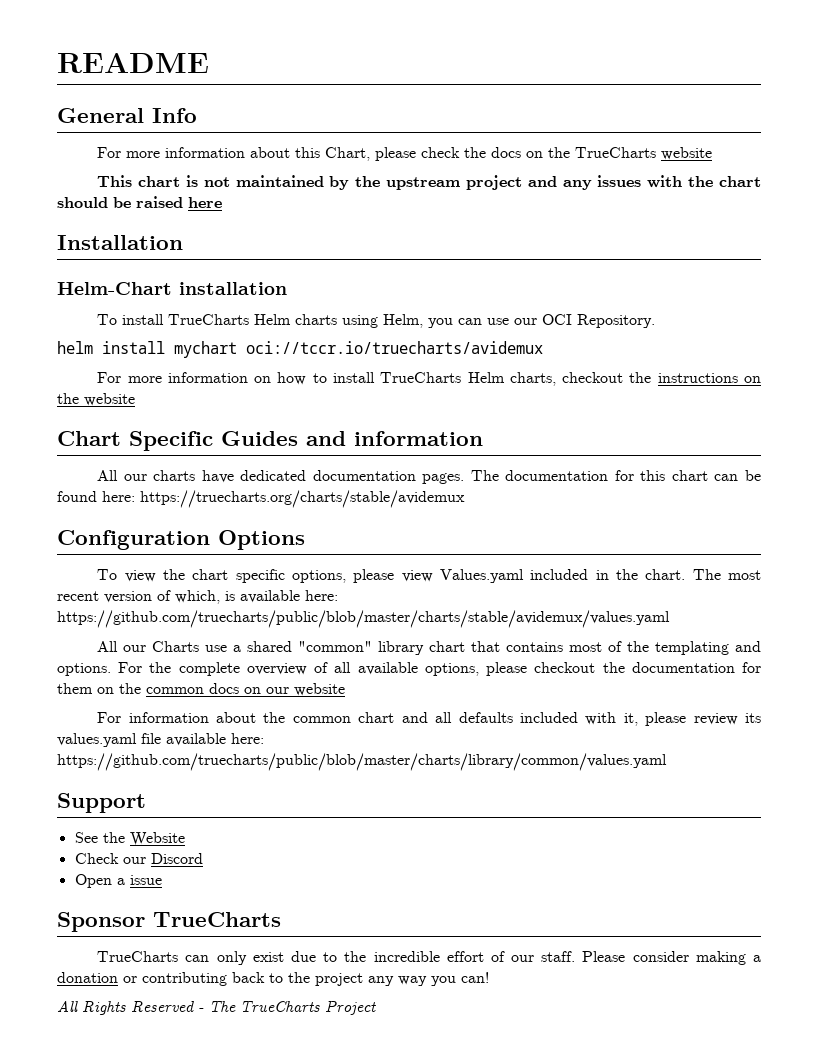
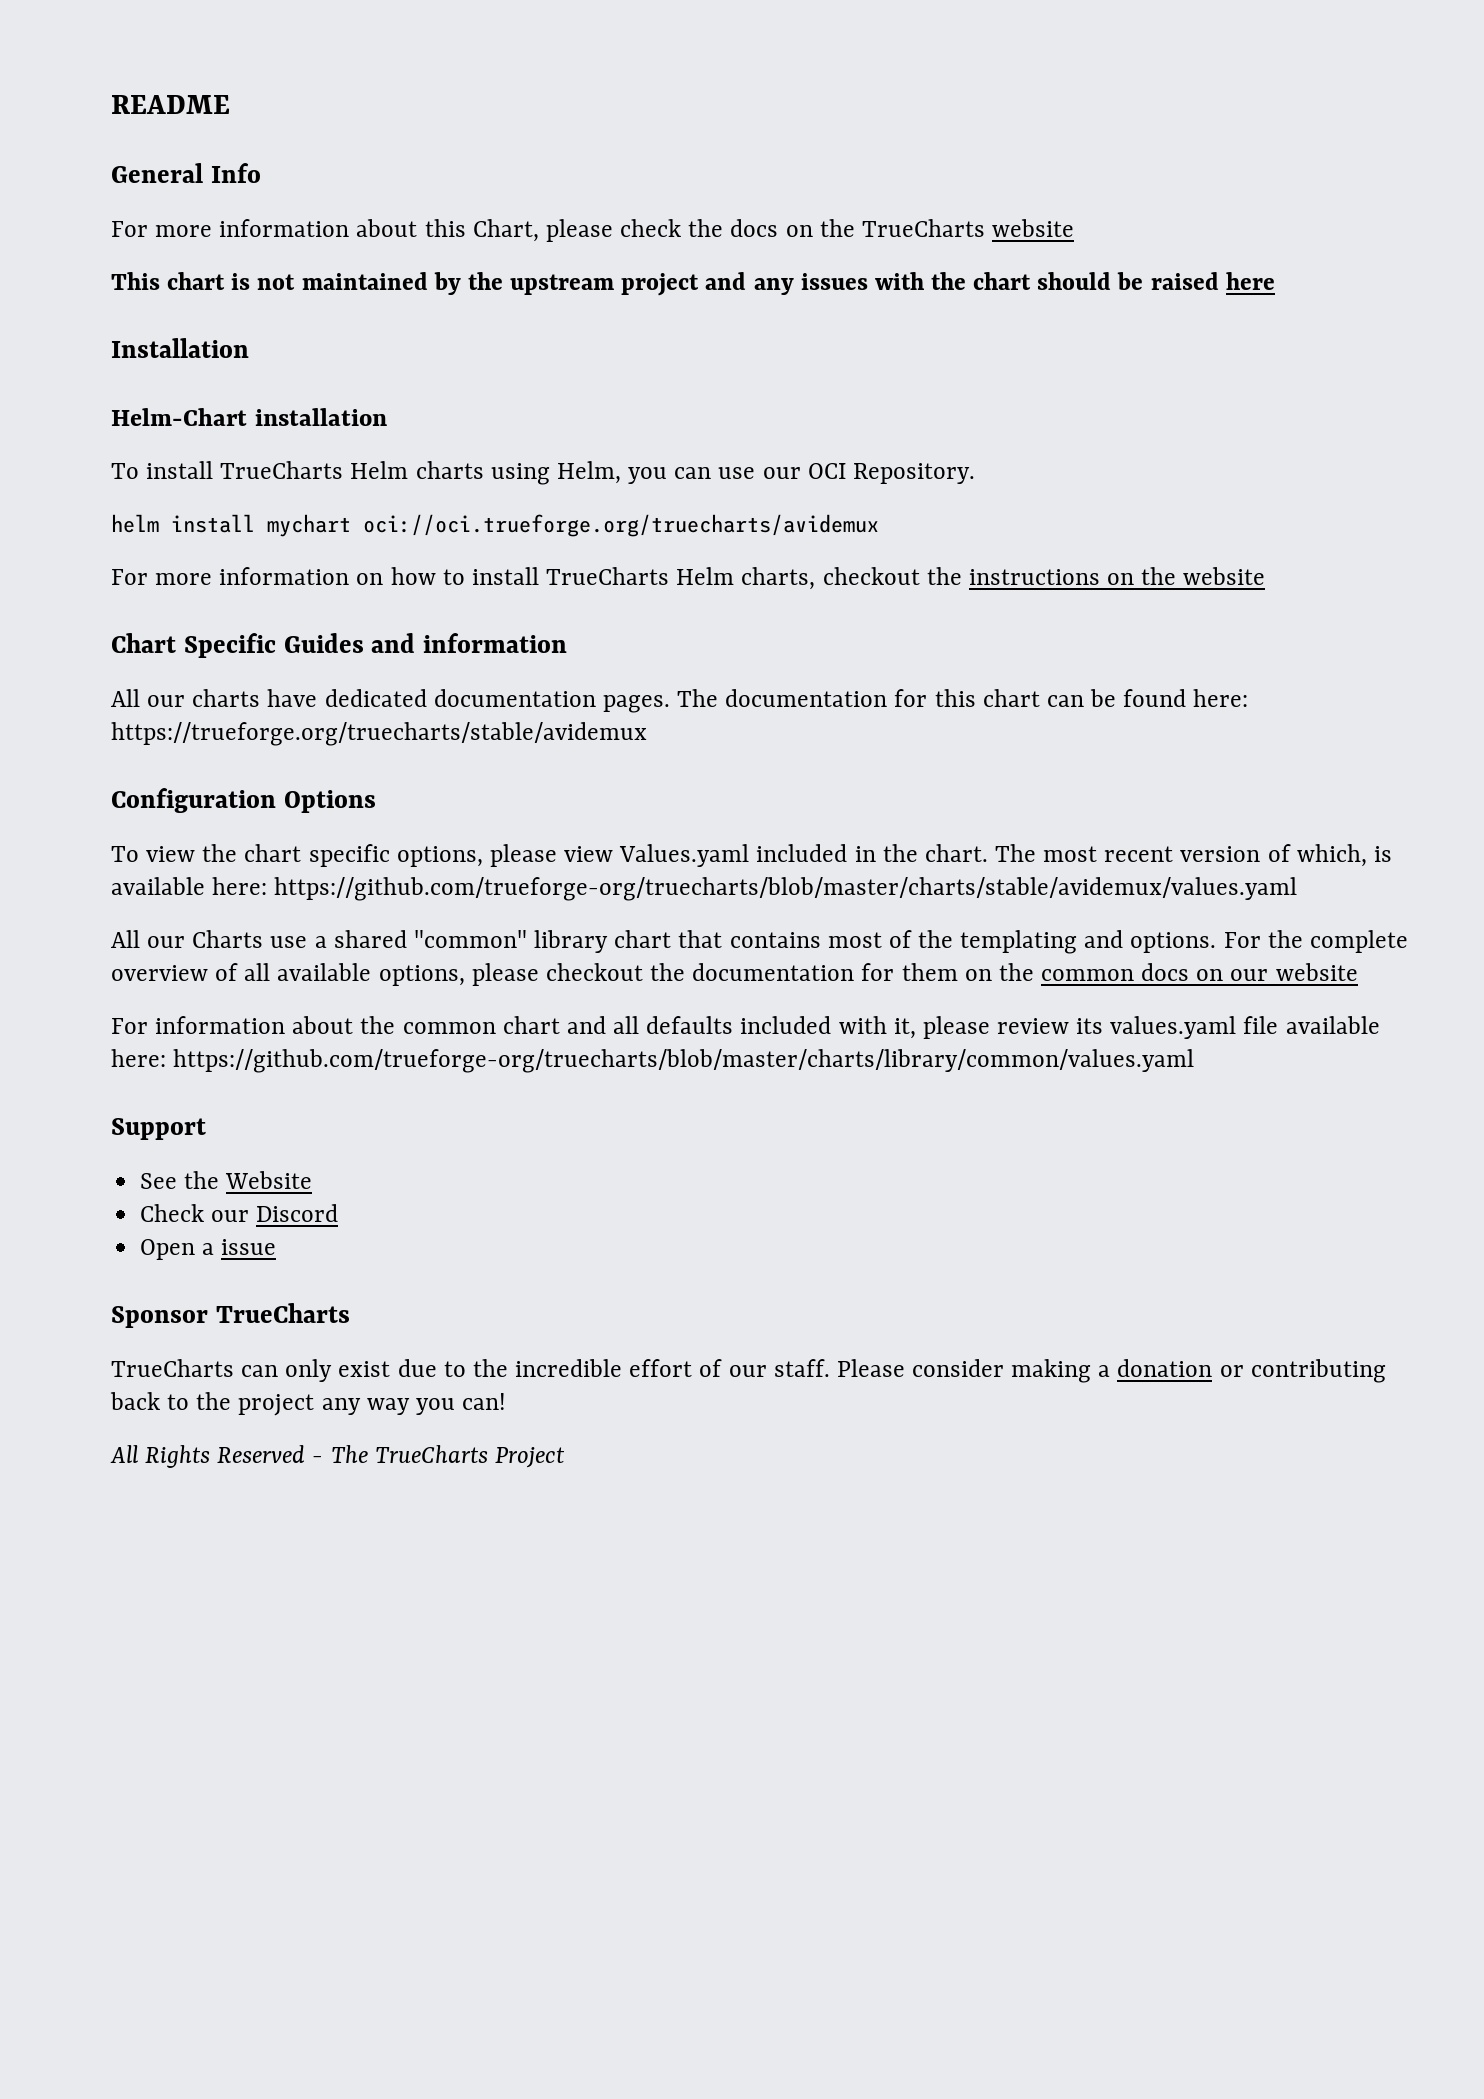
[246,341,543,354] oci://tccr.io/truecharts/avidemux -> [363,514,879,537] oci://oci.trueforge.org/truecharts/avidemux
[140,490,465,508] https://truecharts.org/charts/stable/avidemux -> [111,722,647,746] https://trueforge.org/truecharts/stable/avidemux
[57,610,670,628] https://github.com/truecharts/public/blob/master/charts/stable/avidemux/values.yaml -> [274,877,1298,901] https://github.com/trueforge-org/truecharts/blob/master/charts/stable/avidemux/values.yaml
[57,753,667,771] https://github.com/truecharts/public/blob/master/charts/library/common/values.yaml -> [173,1049,1195,1073] https://github.com/trueforge-org/truecharts/blob/master/charts/library/common/values.yaml

